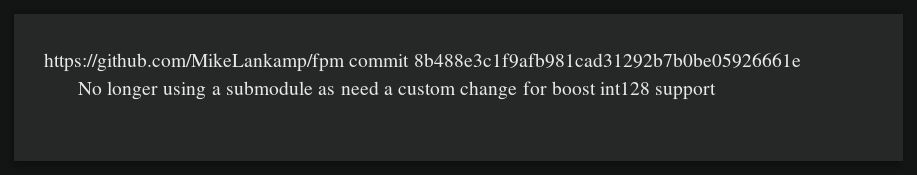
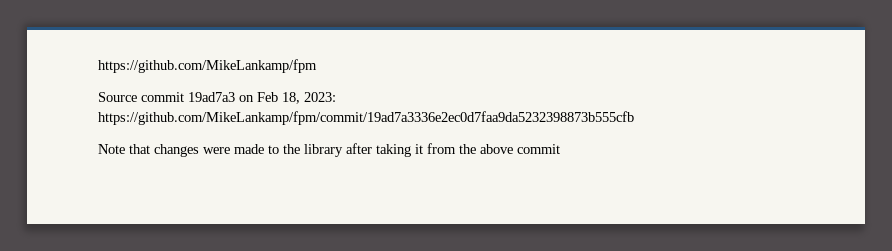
[349,53,801,68] [77,81,717,100] commit 8b488e3c1f9afb981cad31292b7b0be05926661e // No longer using a submodule as need a custom change for boost int128 support -> [98,92,336,104] [98,111,634,125] [98,143,560,157] // Source commit 19ad7a3 on Feb 18, 2023: https://github.com/MikeLankamp/fpm/commit/19ad7a3336e2ec0d7faa9da5232398873b555cfb // Note that changes were made to the library after taking it from the above commit

